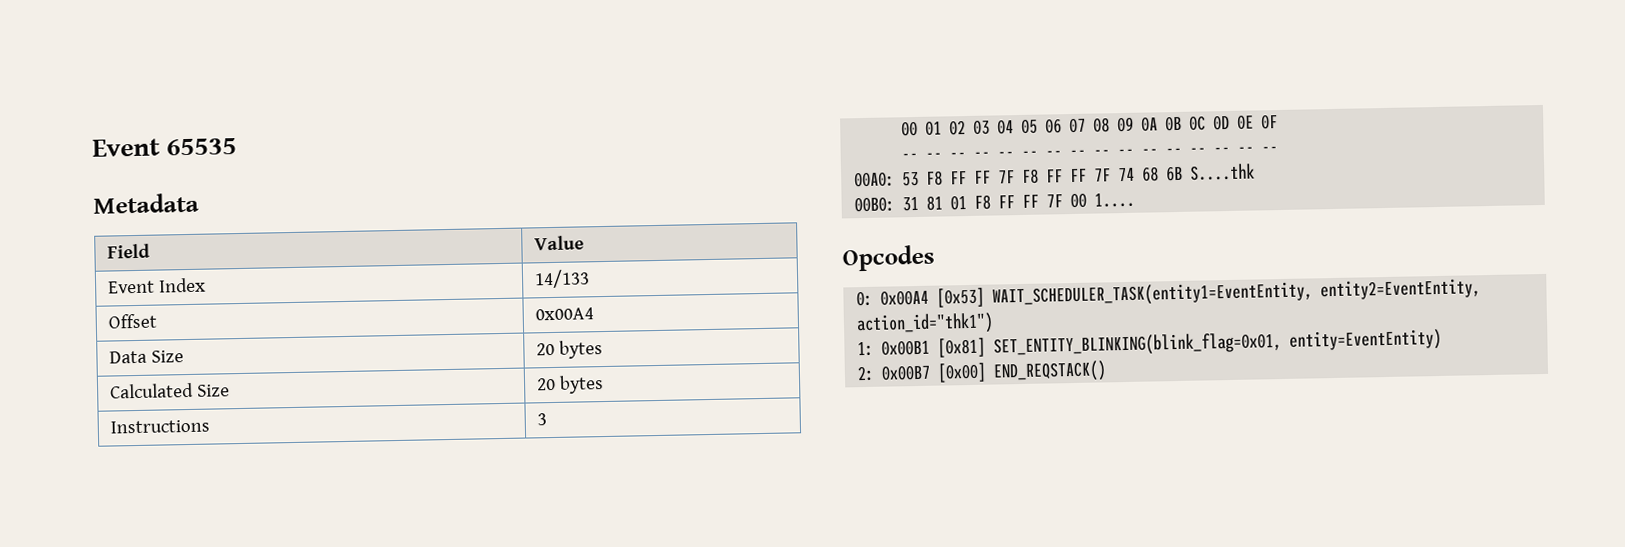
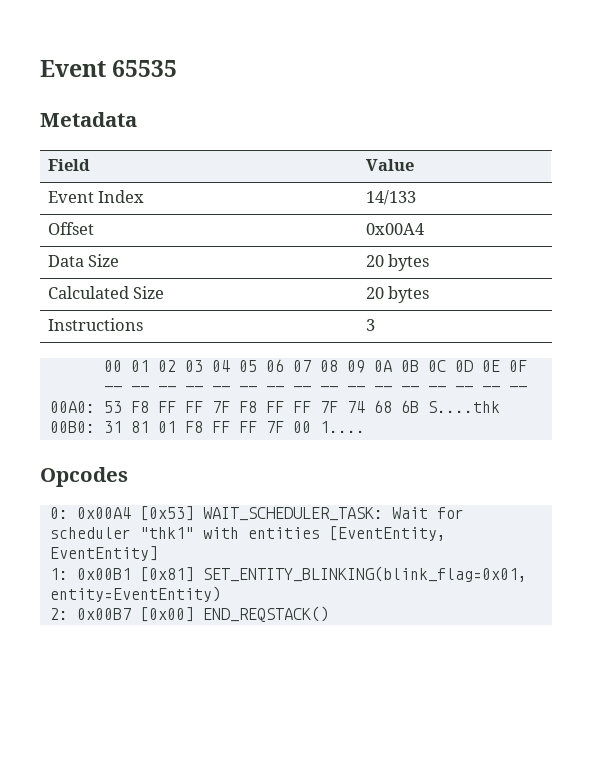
[991,278,1481,308] [855,312,994,336] WAIT_SCHEDULER_TASK(entity1=EventEntity, entity2=EventEntity, action_id="thk1") -> [202,507,464,521] [49,526,446,541] [49,546,158,561] WAIT_SCHEDULER_TASK: Wait for scheduler "thk1" with entities [EventEntity, EventEntity]

